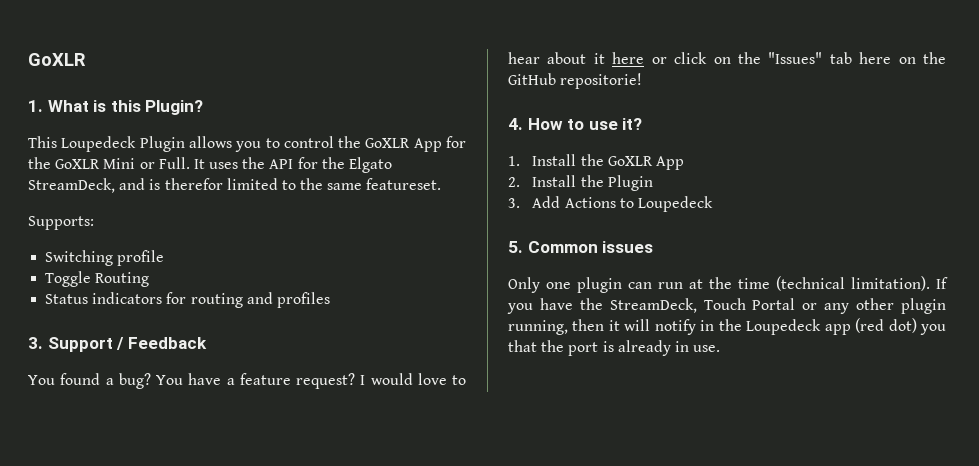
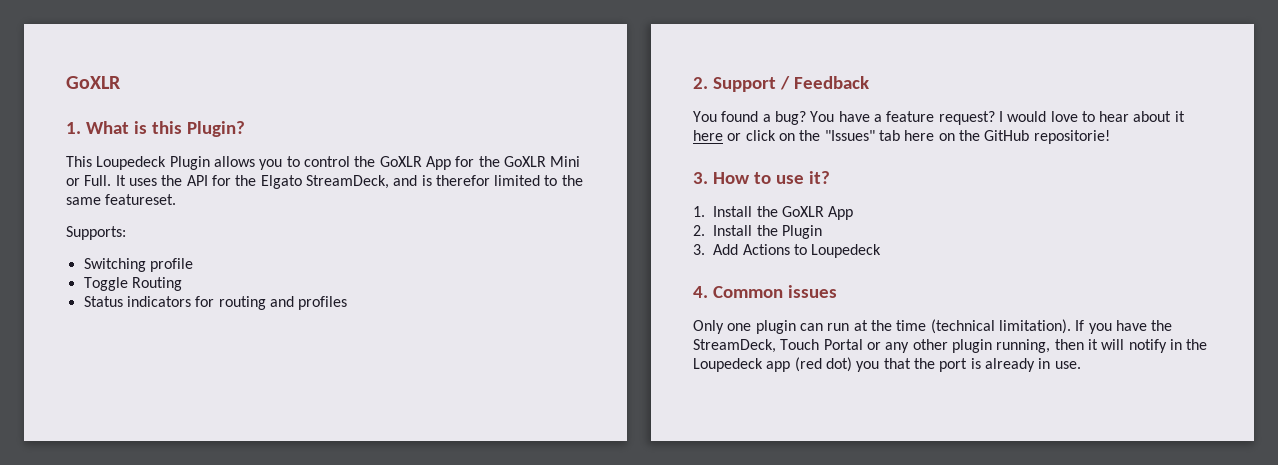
[28,337,43,349] 3. -> [693,77,708,89] 2.
[508,118,523,130] 4. -> [693,172,708,184] 3.
[508,241,523,253] 5. -> [693,286,708,298] 4.

